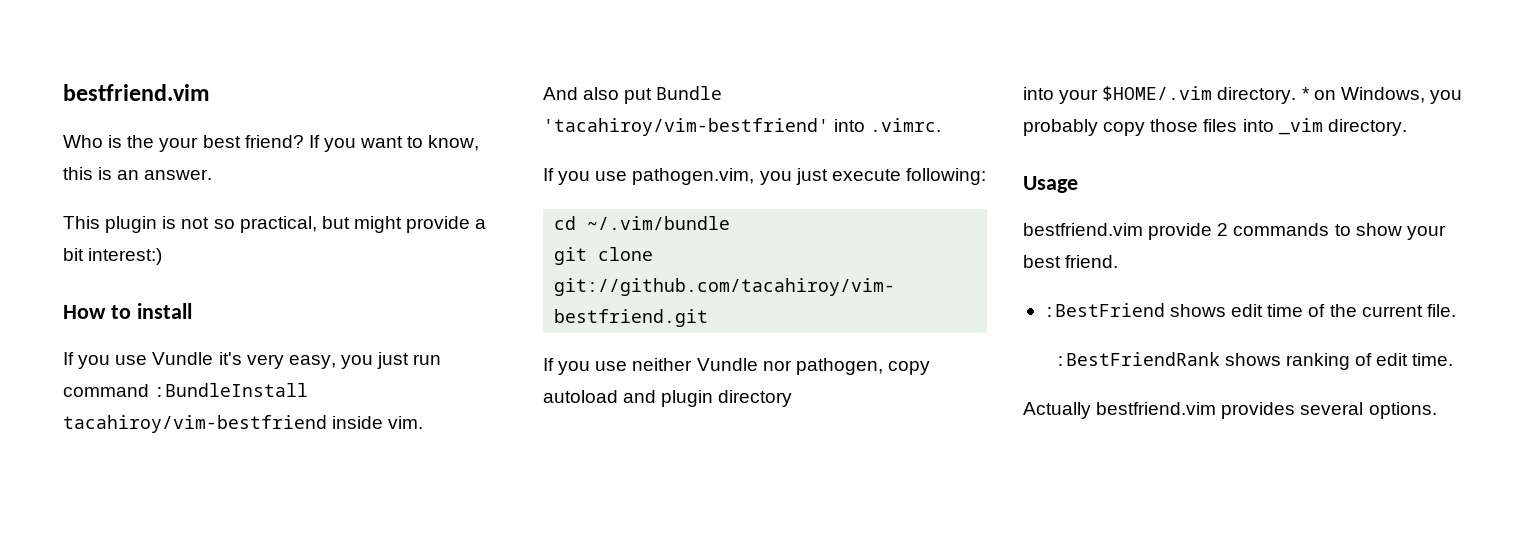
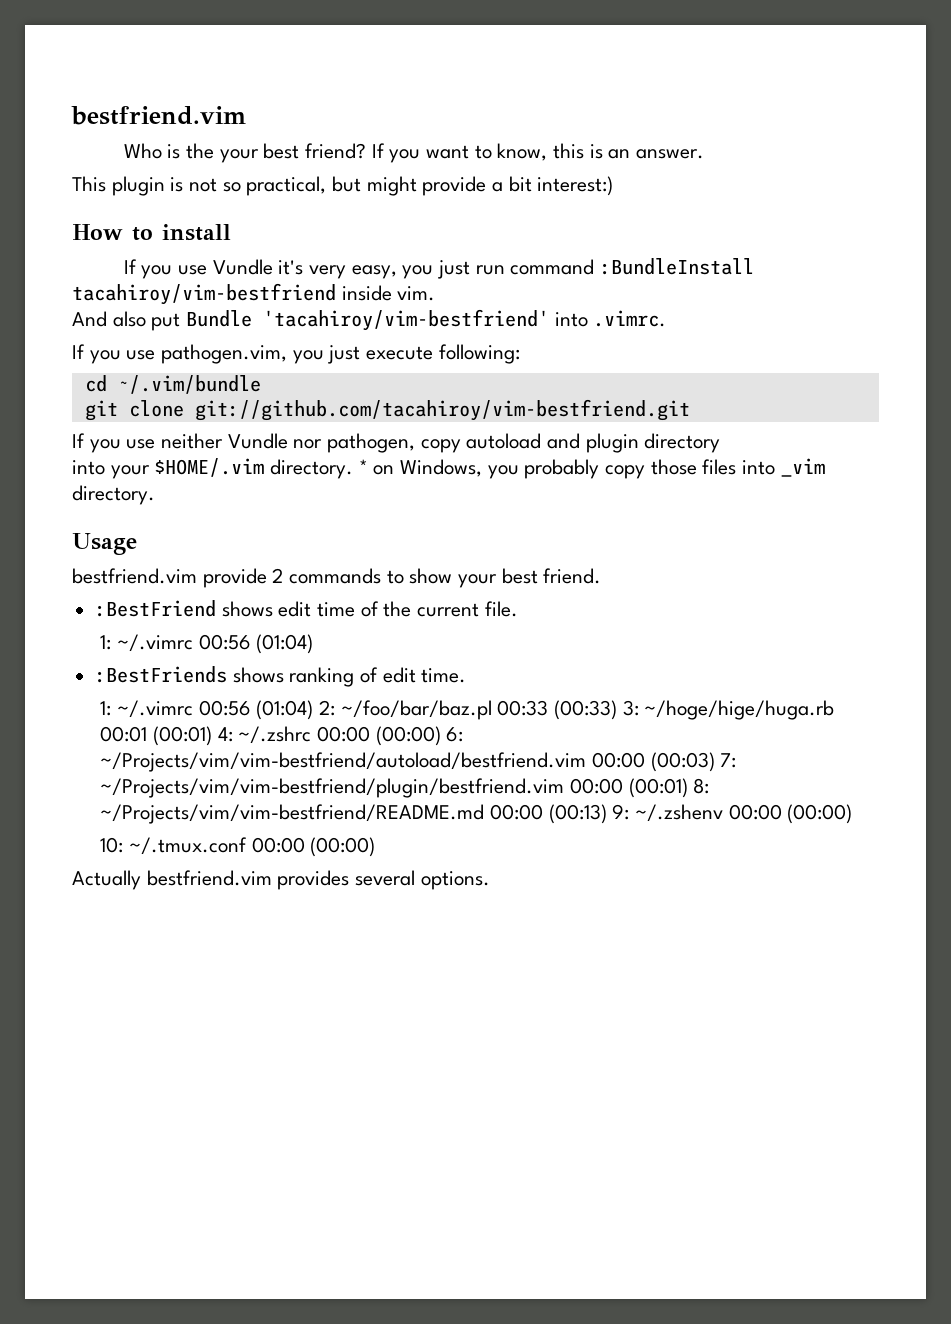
[1054,352,1220,366] :BestFriendRank -> [100,634,314,654] [95,666,228,683] 1: ~/.vimrc 00:56 (01:04) // :BestFriends
(1454, 359) none -> [100,700,835,720] [100,726,464,746] [100,752,737,772] [100,778,710,798] [100,804,853,824] [100,837,376,857] // 1: ~/.vimrc 00:56 (01:04) 2: ~/foo/bar/baz.pl 00:33 (00:33) 3: ~/hoge/hige/huga.rb 00:01 (00:01) 4: ~/.zshrc 00:00 (00:00) 6: ~/Projects/vim/vim-bestfriend/autoload/bestfriend.vim 00:00 (00:03) 7: ~/Projects/vim/vim-bestfriend/plugin/bestfriend.vim 00:00 (00:01) 8: ~/Projects/vim/vim-bestfriend/README.md 00:00 (00:13) 9: ~/.zshenv 00:00 (00:00) // 10: ~/.tmux.conf 00:00 (00:00)

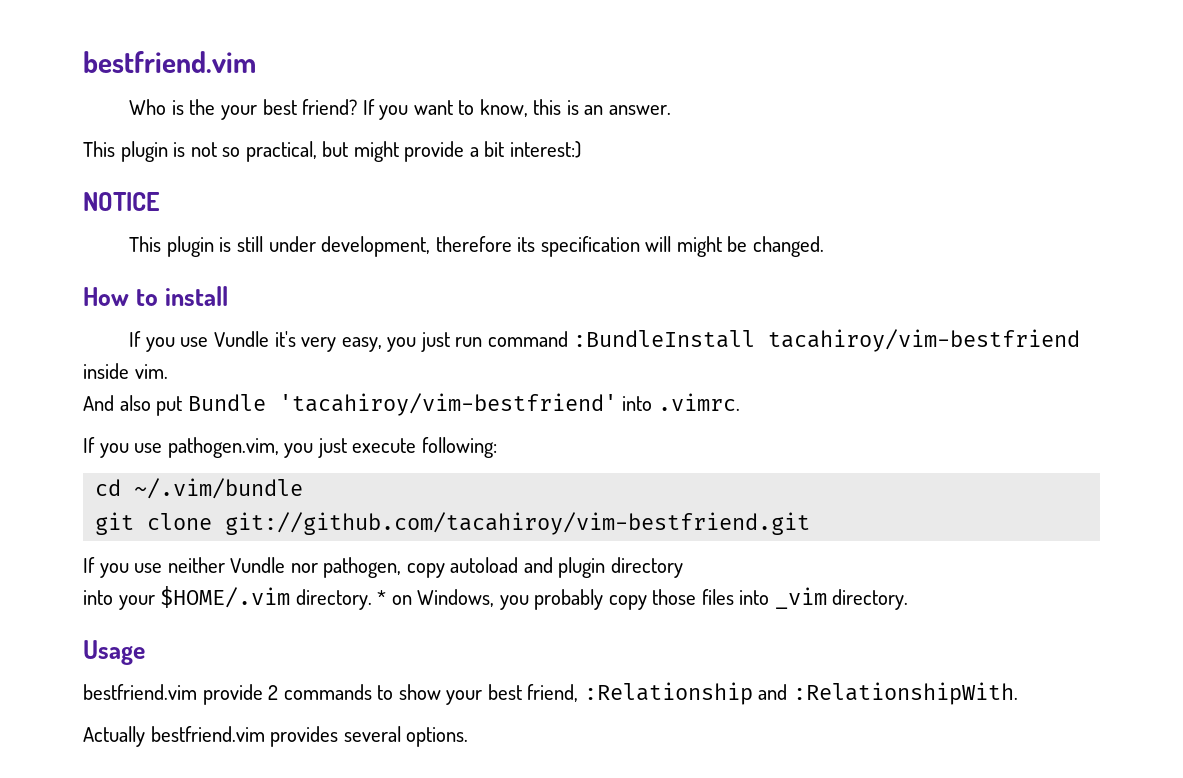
(614, 186) none -> [83,192,160,211] [129,236,824,257] // NOTICE // This plugin is still under development, therefore its specification will might be changed.
[543,568,602,584] [95,600,518,617] [100,634,314,654] [95,666,467,687] [100,700,835,720] [100,726,464,746] [100,752,737,772] [100,778,710,798] [100,804,853,824] [100,837,376,857] friend. // :BestFriend shows edit time of the current file. // 1: ~/.vimrc 00:56 (01:04) // :BestFriends shows ranking of edit time. // 1: ~/.vimrc 00:56 (01:04) 2: ~/foo/bar/baz.pl 00:33 (00:33) 3: ~/hoge/hige/huga.rb 00:01 (00:01) 4: ~/.zshrc 00:00 (00:00) 6: ~/Projects/vim/vim-bestfriend/autoload/bestfriend.vim 00:00 (00:03) 7: ~/Projects/vim/vim-bestfriend/plugin/bestfriend.vim 00:00 (00:01) 8: ~/Projects/vim/vim-bestfriend/README.md 00:00 (00:13) 9: ~/.zshenv 00:00 (00:00) // 10: ~/.tmux.conf 00:00 (00:00) -> [527,682,1018,705] friend, :Relationship and :RelationshipWith.

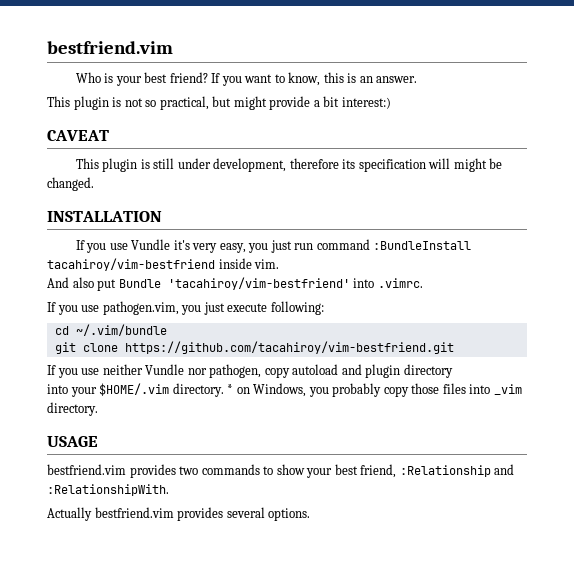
[189,99,216,115] the -> (114, 78) none
[83,192,160,211] NOTICE -> [47,130,109,141] CAVEAT
[83,286,228,306] How to install -> [47,211,162,222] INSTALLATION
[225,512,811,535] git://github.com/tacahiroy/vim-bestfriend.git -> [124,341,454,354] https://github.com/tacahiroy/vim-bestfriend.git
[83,640,145,665] [83,684,279,705] Usage // bestfriend.vim provide 2 -> [47,436,98,447] [47,464,199,478] USAGE // bestfriend.vim provides two

